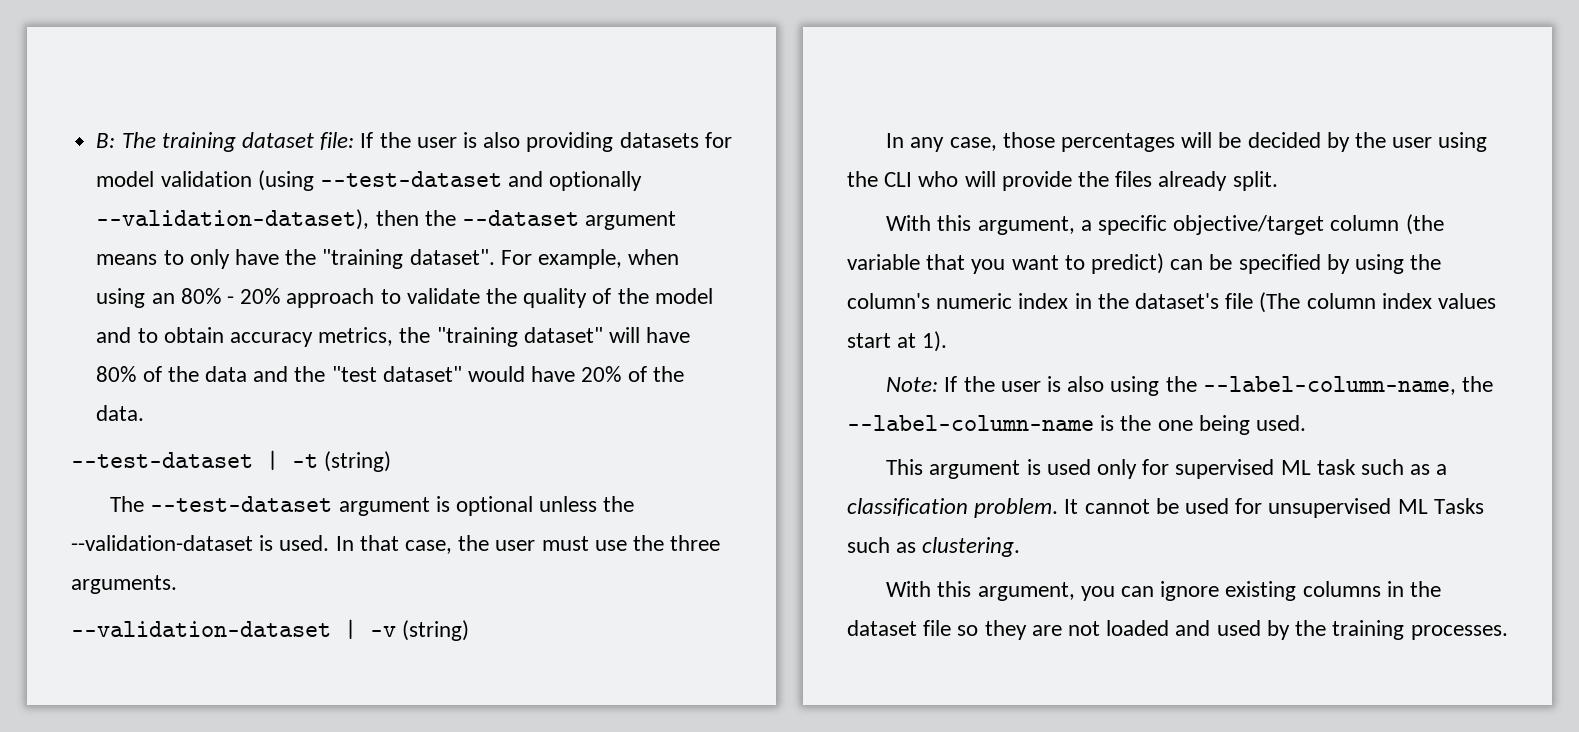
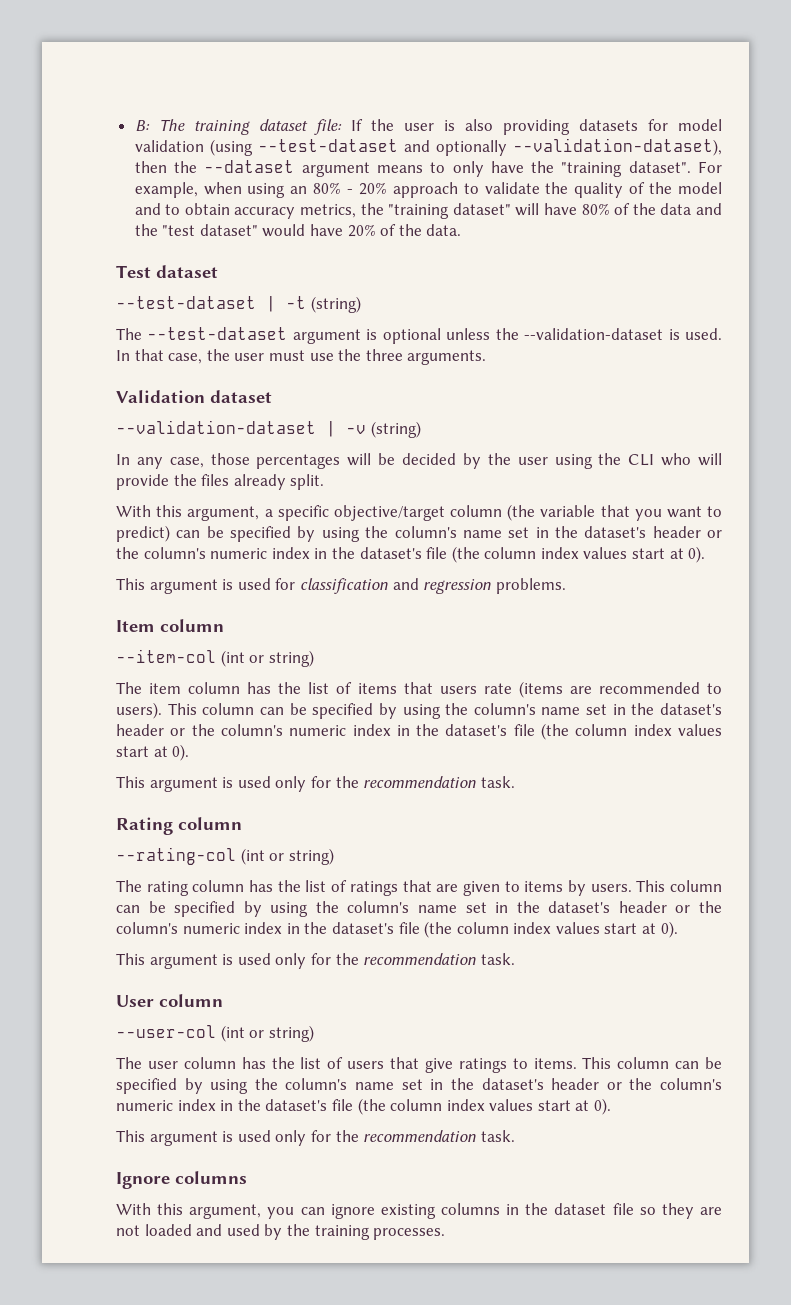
(145, 413) none -> [116,265,218,278] // Test dataset
(177, 584) none -> [116,390,272,403] // Validation dataset
[936,292,1497,313] [847,331,948,352] [886,376,1493,396] [847,415,1307,435] [886,459,1448,479] [847,498,1484,518] [847,537,1021,557] numeric index in the dataset's file (The column index values start at 1). // Note: If the user is also using the --label-column-name, the --label-column-name is the one being used. // This argument is used only for supervised ML task such as a classification problem. It cannot be used for unsupervised ML Tasks such as clustering. -> [462,526,722,538] [116,546,706,563] [116,578,566,594] [116,619,224,632] [116,649,314,667] [116,681,722,698] [116,702,723,719] [116,723,722,740] [116,744,190,761] [116,776,515,792] [116,817,242,835] [116,847,334,865] [116,880,722,896] [116,901,722,917] [116,921,678,938] [116,953,515,969] [116,994,223,1007] [116,1025,314,1042] [116,1057,722,1073] [116,1078,722,1094] [116,1098,612,1115] [116,1130,515,1146] [116,1171,247,1189] name set in the dataset's header or the column's numeric index in the dataset's file (the column index values start at 0). // This argument is used for classification and regression problems. // Item column // --item-col (int or string) // The item column has the list of items that users rate (items are recommended to users). This column can be specified by using the column's name set in the dataset's header or the column's numeric index in the dataset's file (the column index values start at 0). // This argument is used only for the recommendation task. // Rating column // --rating-col (int or string) // The rating column has the list of ratings that are given to items by users. This column can be specified by using the column's name set in the dataset's header or the column's numeric index in the dataset's file (the column index values start at 0). // This argument is used only for the recommendation task. // User column // --user-col (int or string) // The user column has the list of users that give ratings to items. This column can be specified by using the column's name set in the dataset's header or the column's numeric index in the dataset's file (the column index values start at 0). // This argument is used only for the recommendation task. // Ignore columns

